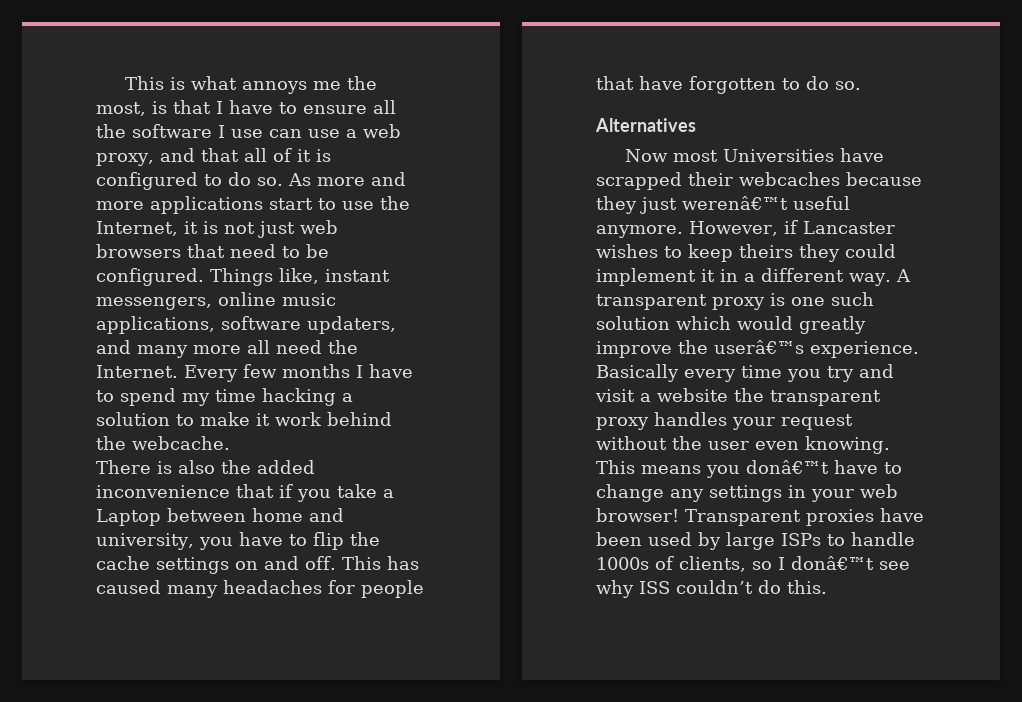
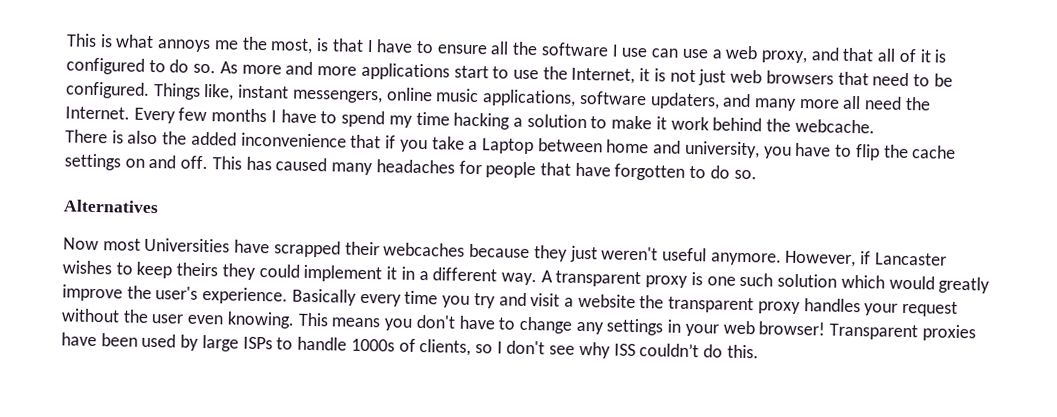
[682,196,788,210] werenâ€™t -> [601,246,659,261] weren't
[714,340,804,354] userâ€™s -> [155,286,199,300] user's
[746,460,829,474] donâ€™t -> [415,314,456,329] don't
[791,556,874,570] donâ€™t -> [506,340,546,355] don't

